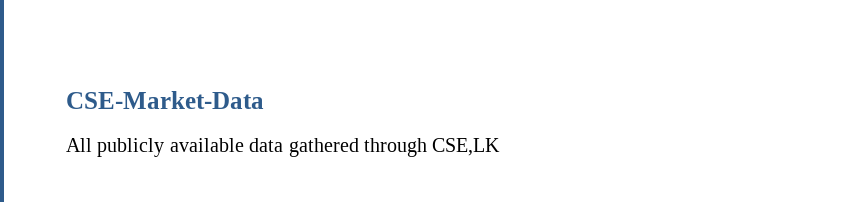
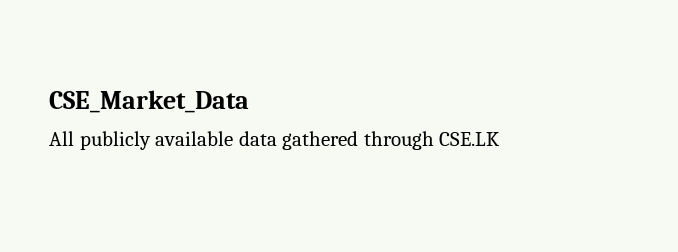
[66,91,264,109] CSE-Market-Data -> [49,90,249,113] CSE_Market_Data
[432,138,501,156] CSE,LK -> [439,132,501,146] CSE.LK

